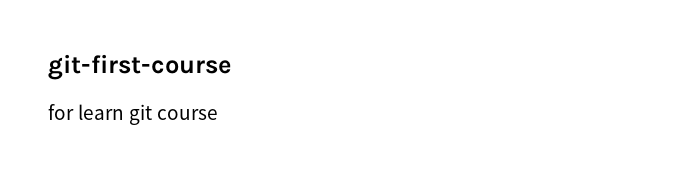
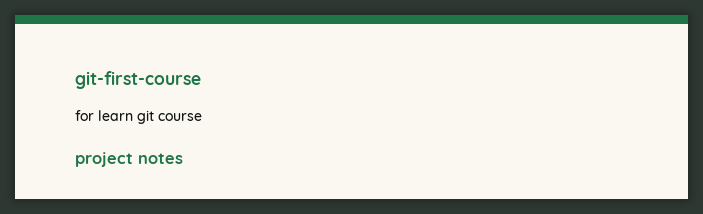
(219, 114) none -> [75,152,183,167] // project notes

